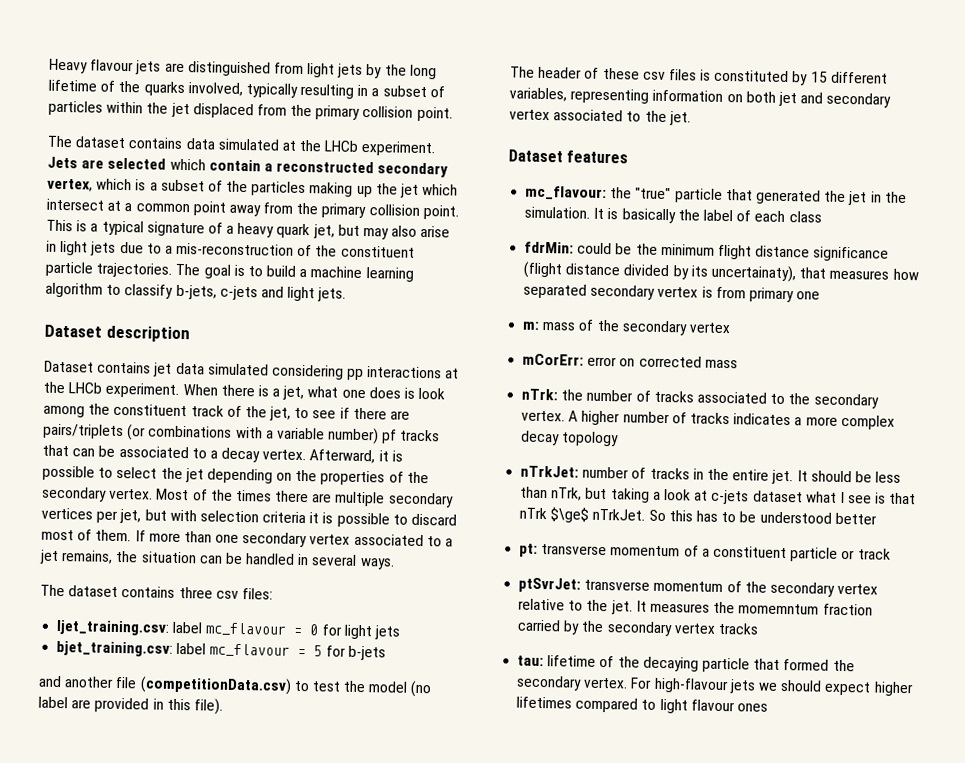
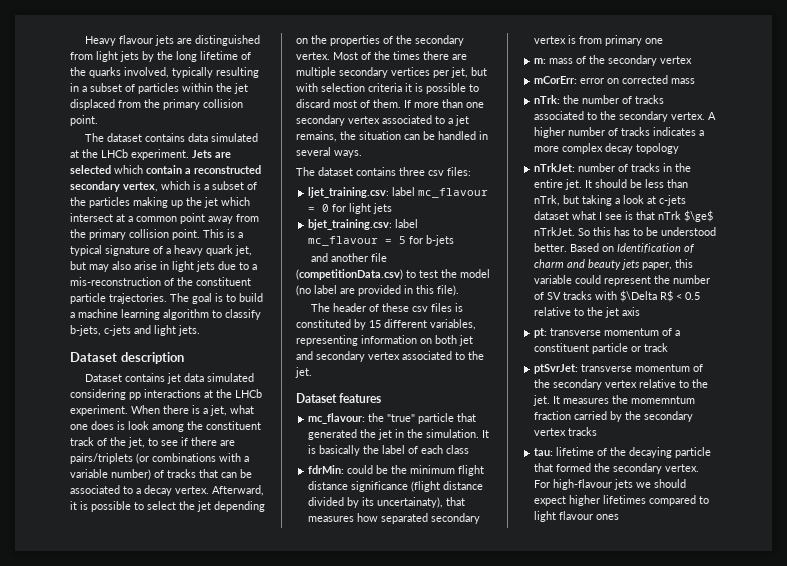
[381,429,398,444] pf -> [154,470,164,478] of
[834,512,877,525] better -> [534,243,696,253] [534,259,694,270] [534,275,711,286] [534,290,701,302] [534,307,641,318] better. Based on Identification of charm and beauty jets paper, this variable could represent the number of SV tracks with $\Delta R$ < 0.5 relative to the jet axis

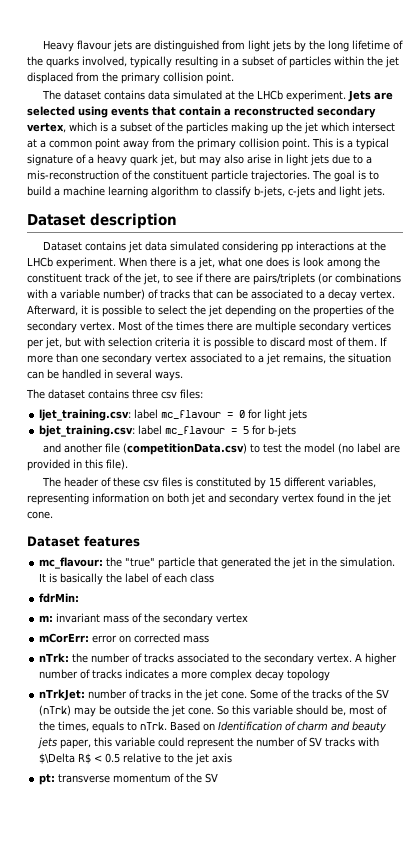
[114,165,143,174] which -> [78,106,176,118] using events that
[402,351,484,360] [295,367,312,378] associated to the jet. -> [317,493,391,505] [27,511,53,519] found in the jet cone.
[347,465,485,476] [308,481,484,492] [308,497,466,508] [308,513,481,524] [534,35,664,46] could be the minimum flight distance significance (flight distance divided by its uncertainaty), that measures how separated secondary vertex is from primary one -> (80, 598) none
(547, 61) none -> [56,613,101,623] invariant
[534,179,689,190] [534,195,687,206] [534,210,714,222] [534,227,717,236] [534,243,568,252] entire jet. It should be less than nTrk, but taking a look at c-jets dataset what I see is that nTrk $\ge$ nTrkJet. So this has to be understood better. -> [204,689,390,701] [39,705,388,717] [39,721,168,733] jet cone. Some of the tracks of the SV (nTrk) may be outside the jet cone. So this variable should be, most of the times, equals to nTrk.
[675,330,681,336] [534,343,669,354] [534,364,704,374] [534,379,709,390] [533,395,696,406] [534,411,694,422] [534,427,598,436] [534,447,712,458] [534,463,700,474] [534,479,687,490] [534,495,710,506] [534,511,620,522] a constituent particle or track // ptSvrJet: transverse momentum of the secondary vertex relative to the jet. It measures the momemntum fraction carried by the secondary vertex tracks // tau: lifetime of the decaying particle that formed the secondary vertex. For high-flavour jets we should expect higher lifetimes compared to light flavour ones -> [186,773,219,783] the SV

